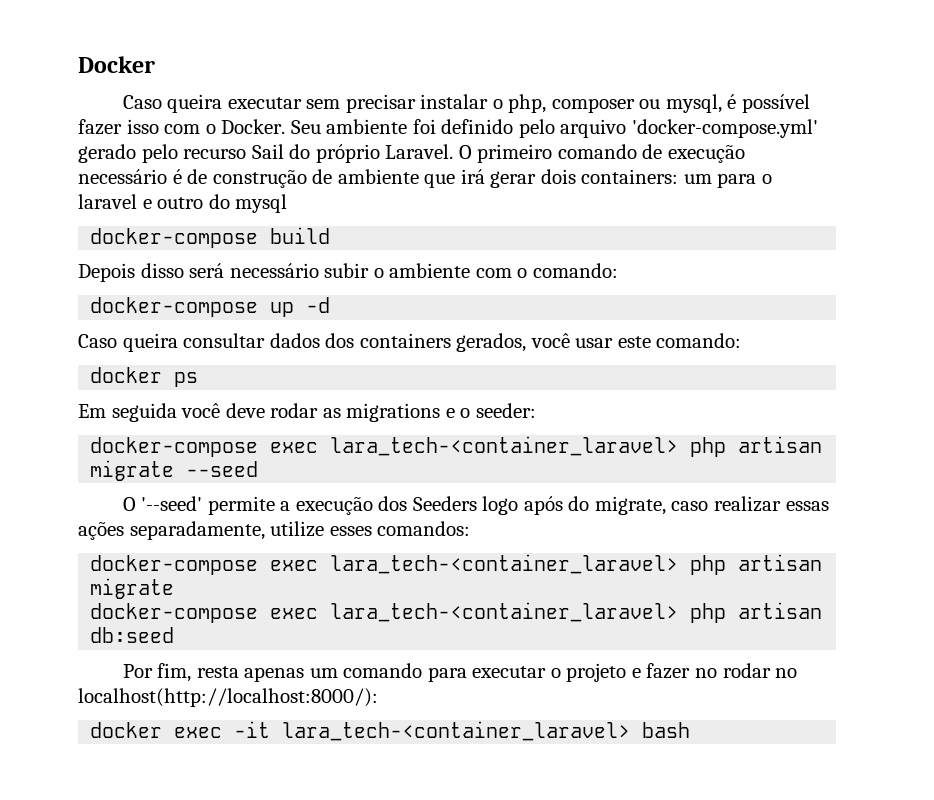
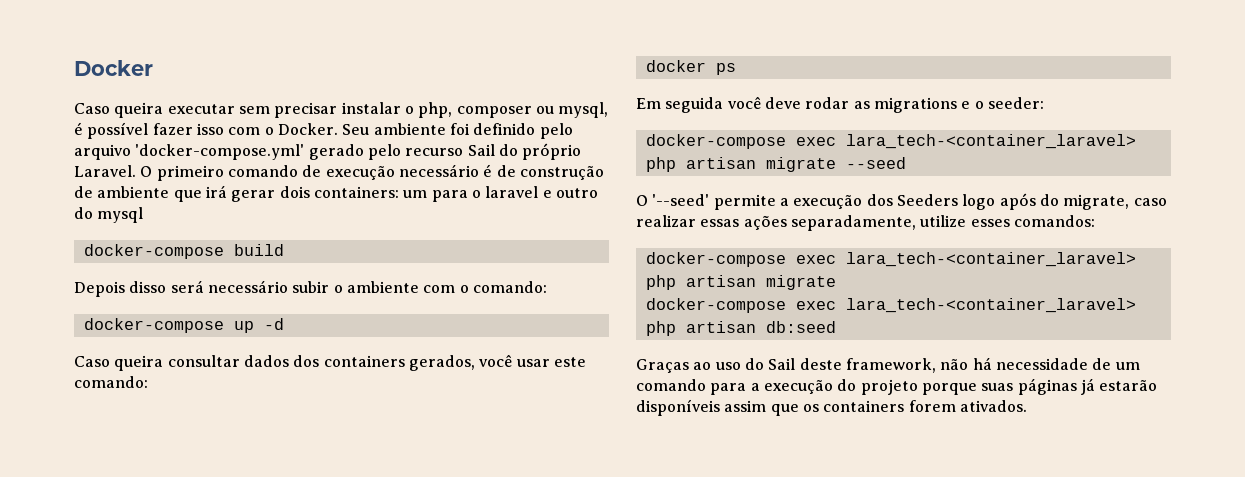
[122,663,798,682] [78,688,378,707] [90,721,691,741] Por fim, resta apenas um comando para executar o projeto e fazer no rodar no localhost(http://localhost:8000/): // docker exec -it lara_tech-<container_laravel> bash -> [636,357,1140,373] [636,378,1158,395] [636,399,1027,416] Graças ao uso do Sail deste framework, não há necessidade de um comando para a execução do projeto porque suas páginas já estarão disponíveis assim que os containers forem ativados.

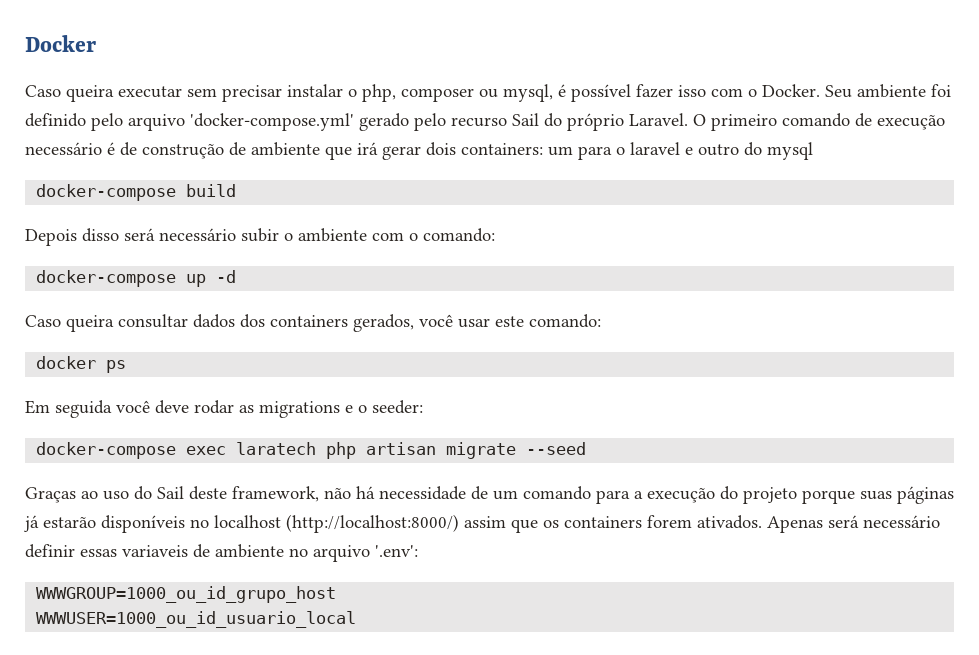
[845,134,1136,149] lara_tech-<container_laravel> -> [236,442,317,455] laratech
[636,193,1167,210] [636,215,1095,231] [645,252,1136,267] [645,275,836,290] [645,298,1136,313] [645,321,836,336] // O '--seed' permite a execução dos Seeders logo após do migrate, caso realizar essas ações separadamente, utilize esses comandos: // docker-compose exec lara_tech-<container_laravel> php artisan migrate // docker-compose exec lara_tech-<container_laravel> php artisan db:seed -> (587, 448) none
(720, 407) none -> [190,514,459,533] no localhost (http://localhost:8000/)
(1027, 406) none -> [767,515,940,533] [25,544,418,562] [36,586,337,603] [36,611,357,628] Apenas será necessário definir essas variaveis de ambiente no arquivo '.env': // WWWGROUP=1000_ou_id_grupo_host // WWWUSER=1000_ou_id_usuario_local

